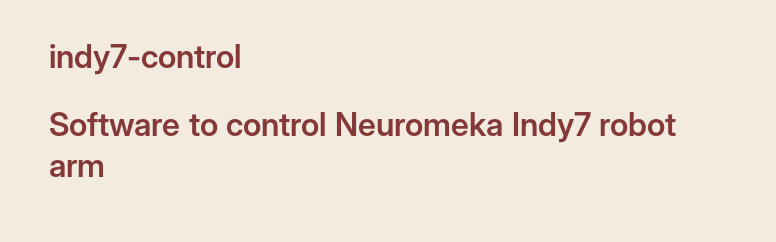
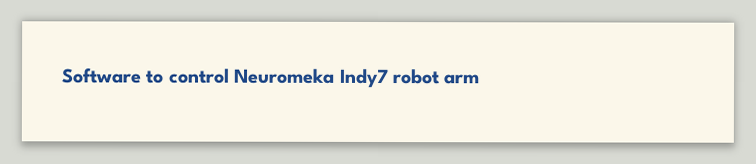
[49,44,241,75] indy7-control // -> (61, 76) none

